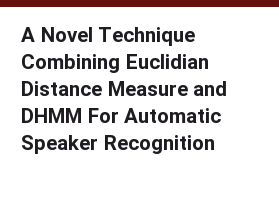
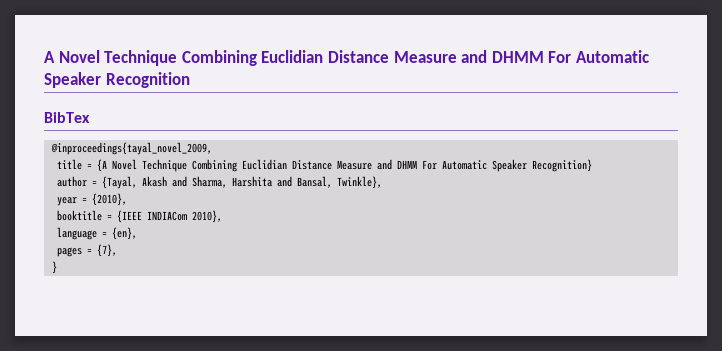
(215, 144) none -> [44,112,90,123] [50,142,212,155] [56,159,592,172] [56,176,382,189] [56,193,127,206] [56,210,222,223] [56,227,137,240] [56,244,117,257] [51,261,57,274] // BibTex // @inproceedings{tayal_novel_2009, // title = {A Novel Technique Combining Euclidian Distance Measure and DHMM For Automatic Speaker Recognition} // author = {Tayal, Akash and Sharma, Harshita and Bansal, Twinkle}, // year = {2010}, // booktitle = {IEEE INDIACom 2010}, // language = {en}, // pages = {7}, // }

